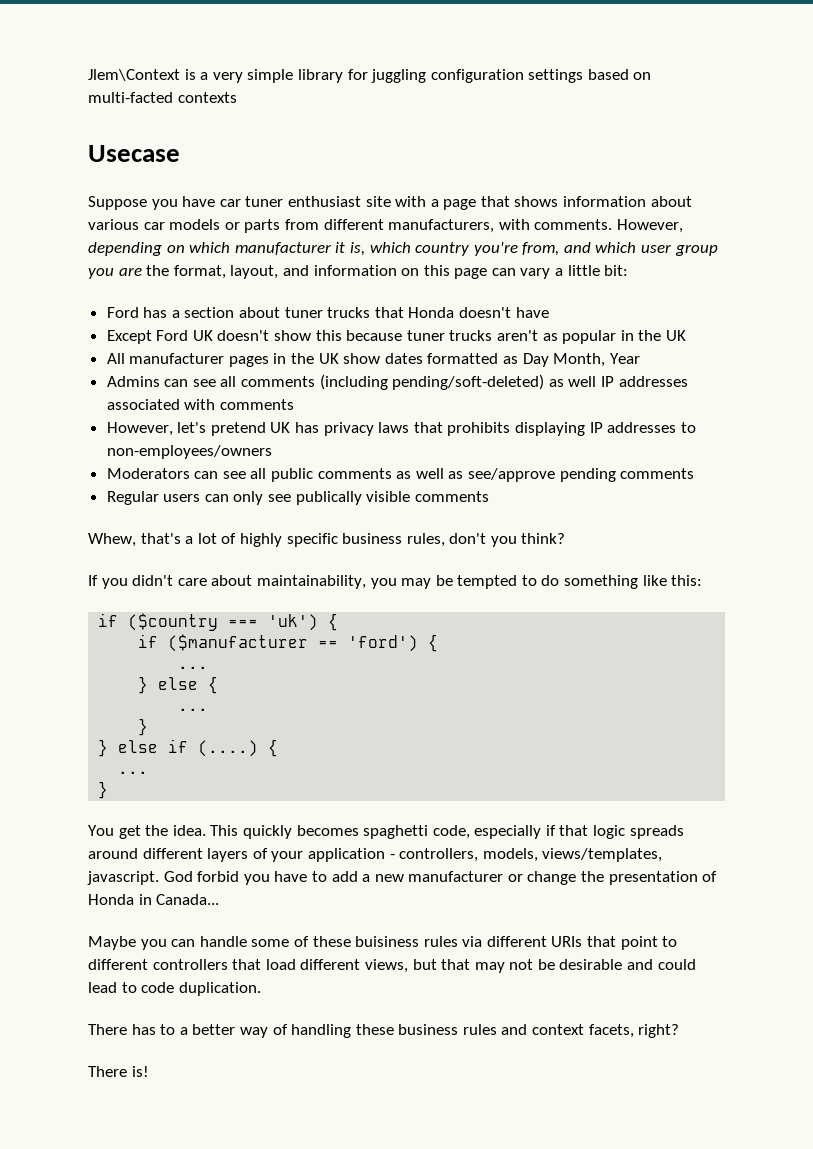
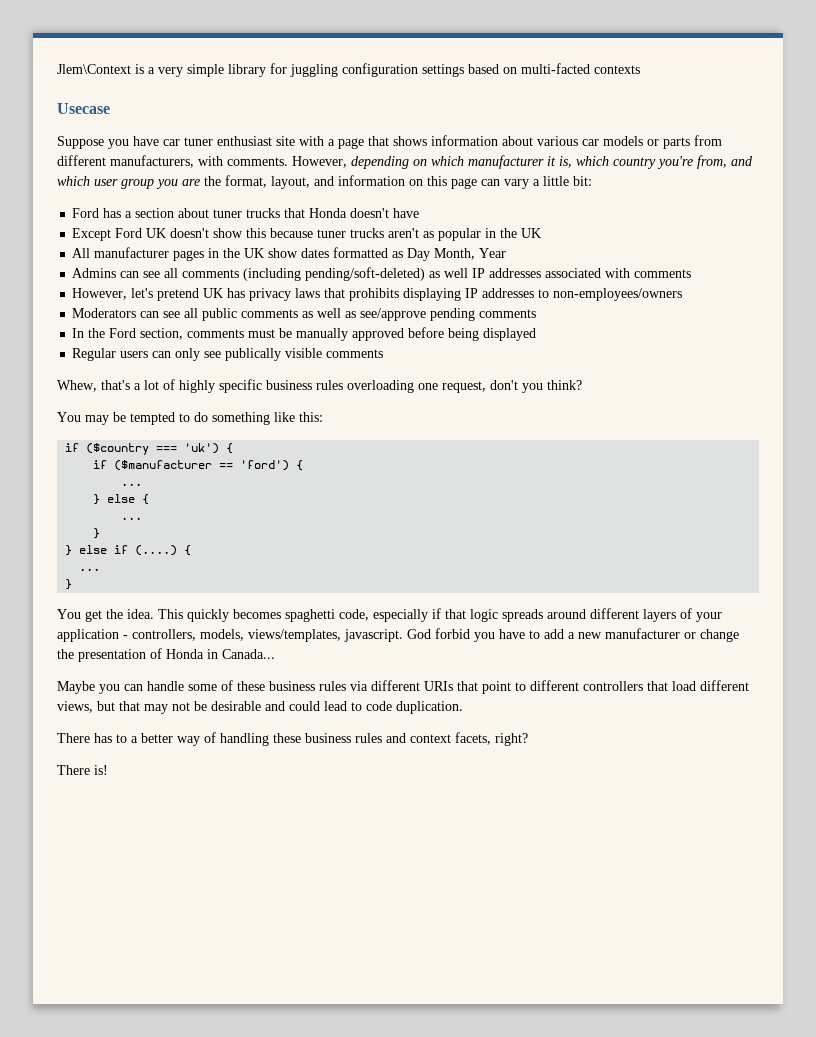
(695, 473) none -> [72,327,537,341] // In the Ford section, comments must be manually approved before being displayed
[406,533,445,547] rules, -> [316,380,486,393] rules overloading one request,
[88,575,397,589] If you didn't care about maintainability, you -> [57,412,81,422] You
[355,936,420,947] buisiness -> [269,681,315,691] business

